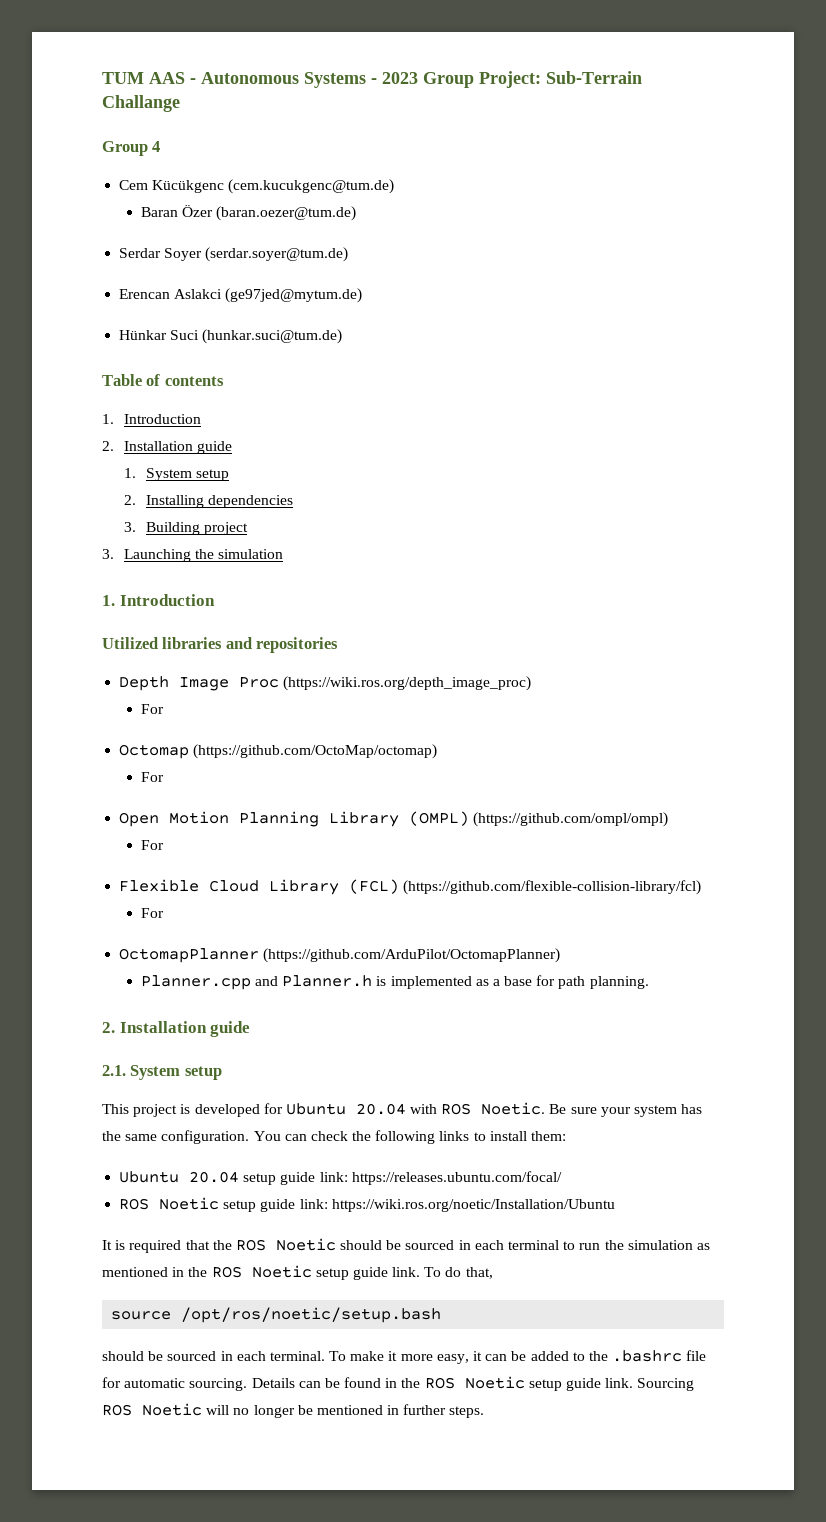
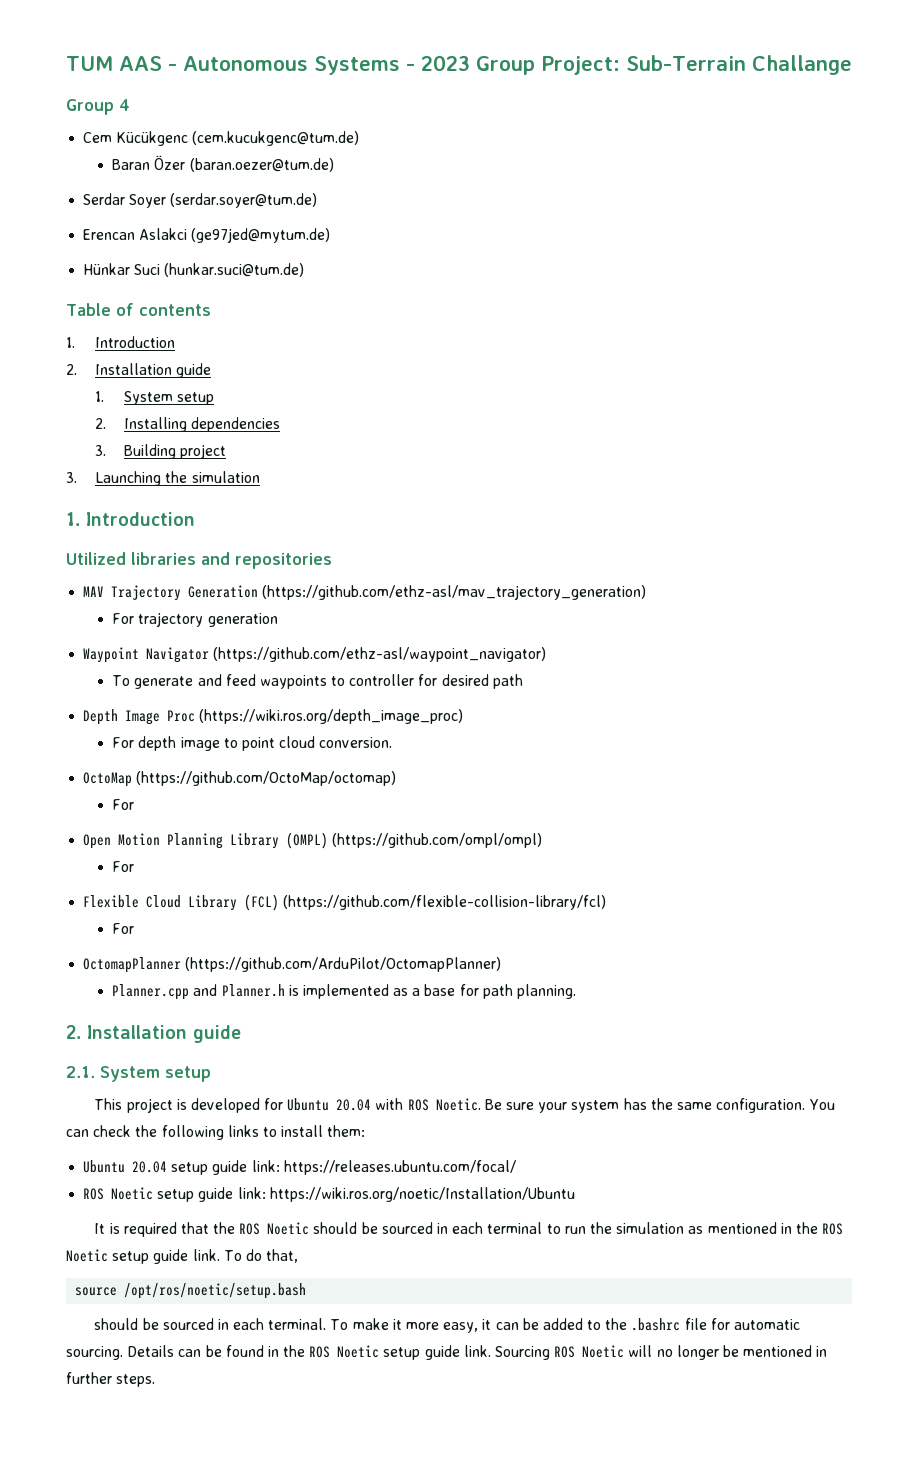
(339, 645) none -> [83,585,647,601] [112,612,278,627] [83,647,547,663] [112,674,523,689] // MAV Trajectory Generation (https://github.com/ethz-asl/mav_trajectory_generation) // For trajectory generation // Waypoint Navigator (https://github.com/ethz-asl/waypoint_navigator) // To generate and feed waypoints to controller for desired path
[119,744,190,759] // Octomap -> [138,736,393,751] [83,772,133,787] depth image to point cloud conversion. // OctoMap

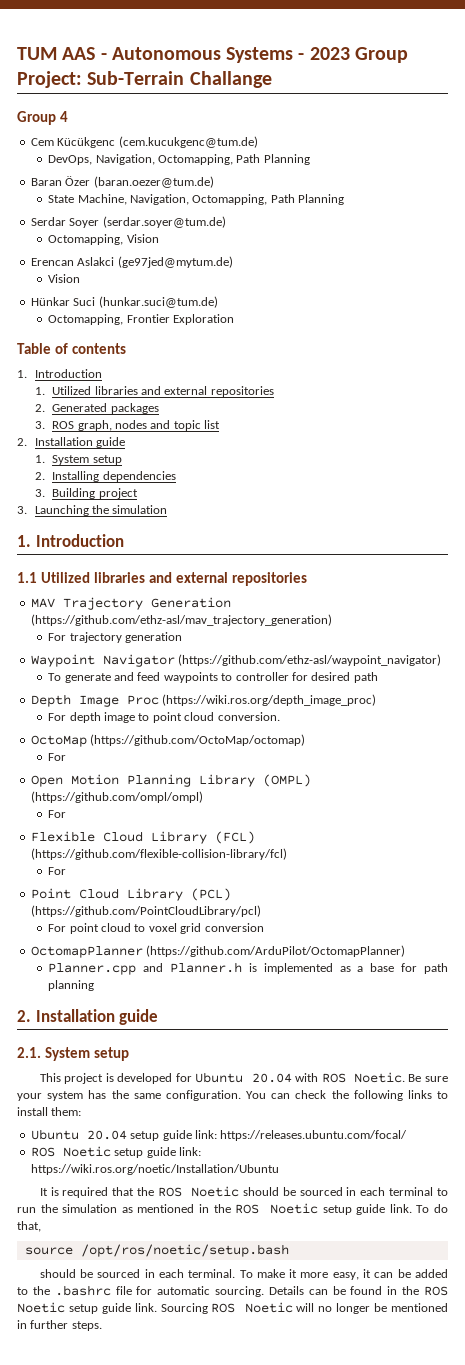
[112,155,334,172] Baran Özer (baran.oezer@tum.de) -> [48,154,310,165] [30,176,214,188] [48,194,345,205] DevOps, Navigation, Octomapping, Path Planning // Baran Özer (baran.oezer@tum.de) // State Machine, Navigation, Octomapping, Path Planning
(318, 200) none -> [48,234,159,245] // Octomapping, Vision
(331, 235) none -> [48,274,81,283] // Vision
(305, 270) none -> [48,314,235,325] // Octomapping, Frontier Exploration
(176, 342) none -> [34,386,274,397] [34,403,159,414] [34,420,221,431] // 1. Utilized libraries and external repositories // 2. Generated packages // 3. ROS graph, nodes and topic list
[66,552,230,565] Utilized libraries and -> [17,572,228,583] 1.1 Utilized libraries and external
(135, 928) none -> [30,888,231,901] [30,905,261,917] [48,923,264,934] // Point Cloud Library (PCL) (https://github.com/PointCloudLibrary/pcl) // For point cloud to voxel grid conversion
[517,984,577,999] planning. -> [48,980,95,991] planning

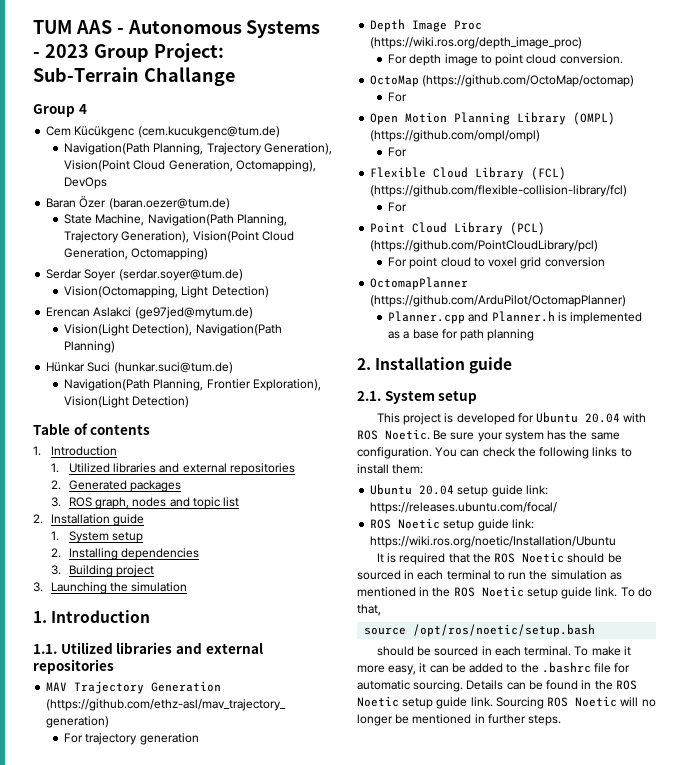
[48,154,310,165] DevOps, Navigation, Octomapping, Path Planning -> [64,143,332,155] [64,160,316,172] [64,177,108,189] Navigation(Path Planning, Trajectory Generation), Vision(Point Cloud Generation, Octomapping), DevOps
[130,194,345,205] Navigation, Octomapping, Path Planning -> [147,214,287,226] [64,231,294,243] [64,248,209,260] Navigation(Path Planning, Trajectory Generation), Vision(Point Cloud Generation, Octomapping)
[48,234,159,245] Octomapping, Vision -> [64,286,269,298] Vision(Octomapping, Light Detection)
[48,274,81,283] Vision -> [64,324,282,336] [64,341,116,353] Vision(Light Detection), Navigation(Path Planning)
[48,314,235,325] Octomapping, Frontier Exploration -> [64,379,321,391] [64,396,190,408] Navigation(Path Planning, Frontier Exploration), Vision(Light Detection)
[17,572,37,583] 1.1 -> [33,644,57,654] 1.1.
[30,654,442,667] [48,672,378,683] // Waypoint Navigator (https://github.com/ethz-asl/waypoint_navigator) // To generate and feed waypoints to controller for desired path -> (199, 739) none

